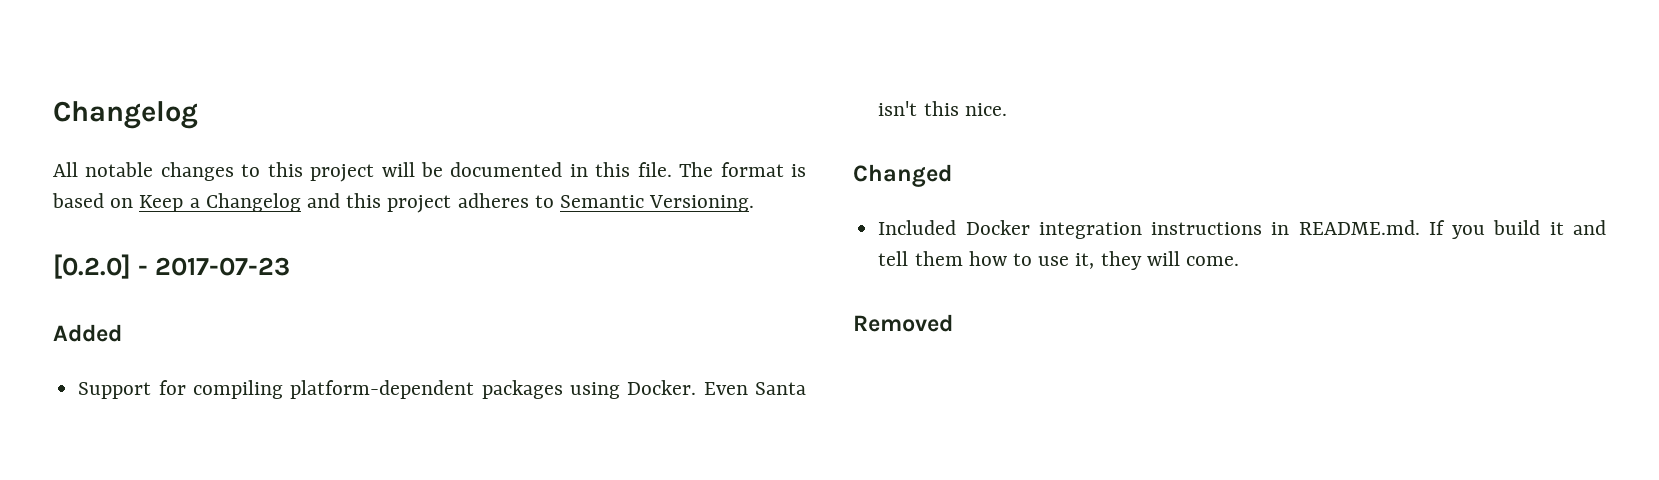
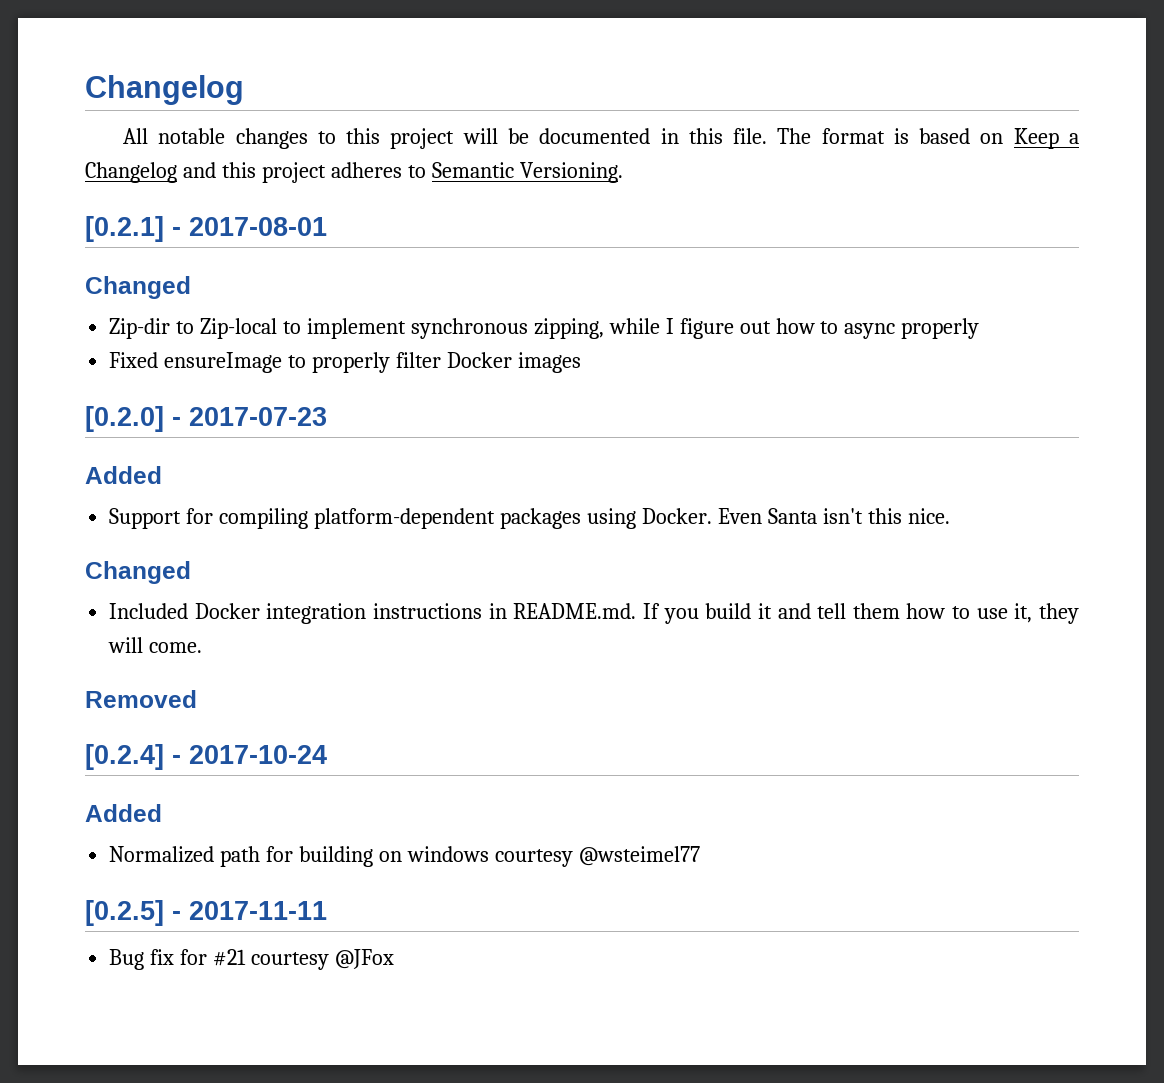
(755, 203) none -> [85,216,327,242] [85,276,191,299] [109,318,980,339] [109,352,581,373] // [0.2.1] - 2017-08-01 // Changed // Zip-dir to Zip-local to implement synchronous zipping, while I figure out how to async properly // Fixed ensureImage to properly filter Docker images
(953, 323) none -> [85,744,327,770] [85,804,162,822] [109,846,700,867] [85,900,327,926] [109,949,394,970] // [0.2.4] - 2017-10-24 // Added // Normalized path for building on windows courtesy @wsteimel77 // [0.2.5] - 2017-11-11 // Bug fix for #21 courtesy @JFox

